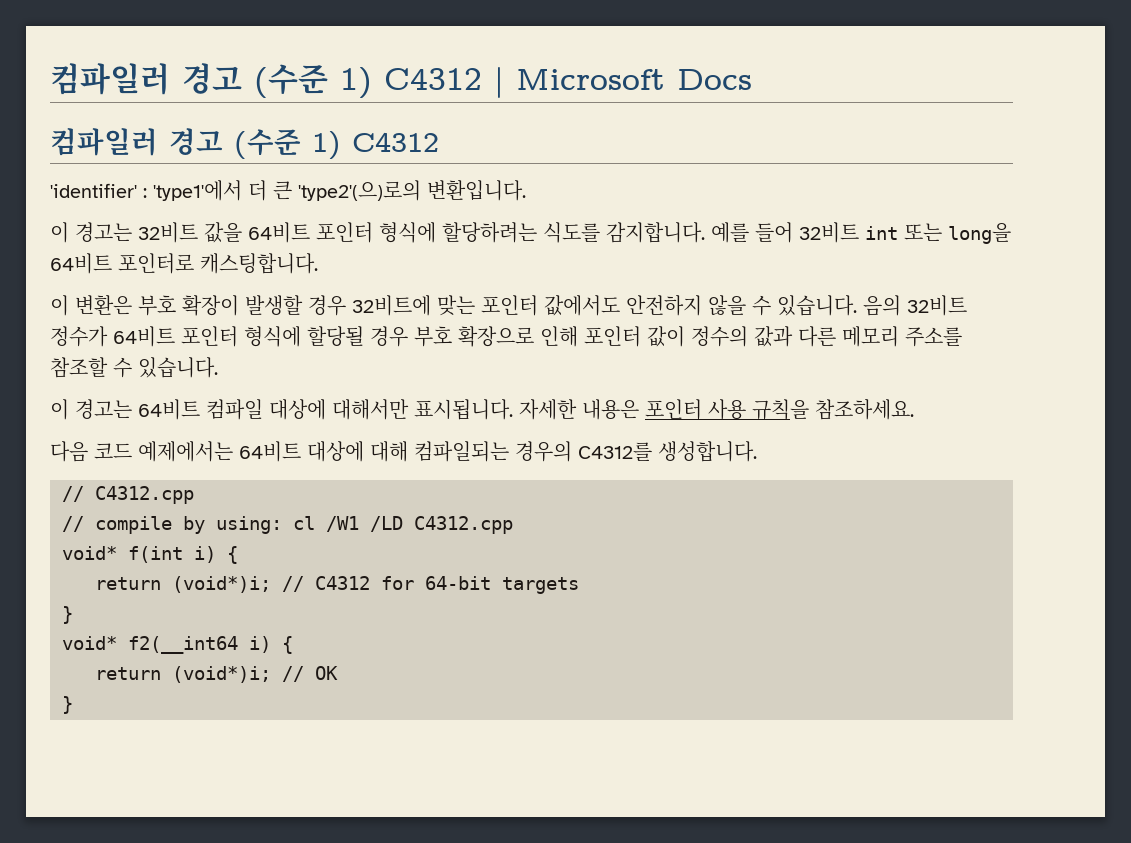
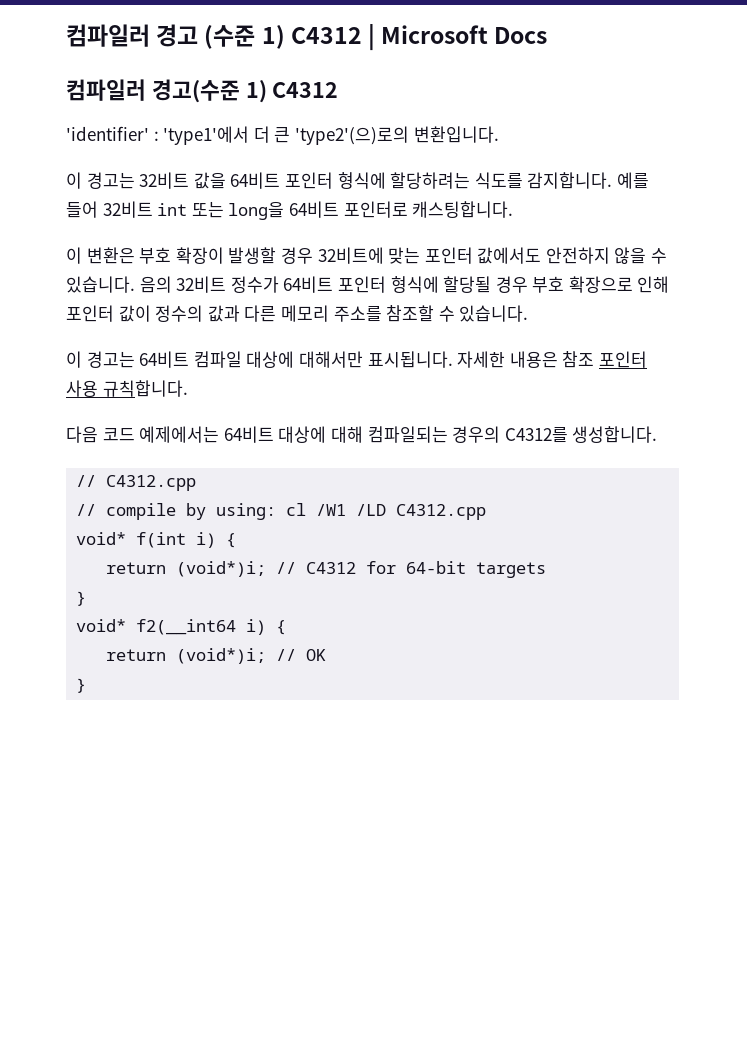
[169,128,301,159] 경고 (수준 -> [151,79,240,103] 경고(수준
(639, 409) none -> [562,351,595,368] 참조
[752,399,914,420] 규칙을 참조하세요. -> [102,380,188,397] 규칙합니다.

